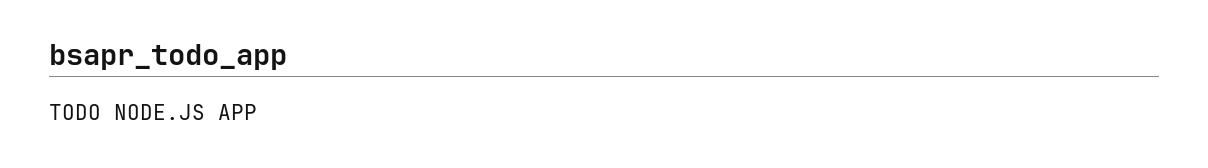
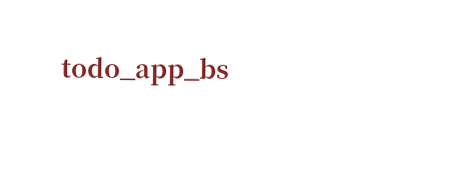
[49,44,287,70] [49,104,257,120] bsapr_todo_app // TODO NODE.JS APP -> [61,56,230,86] todo_app_bs

